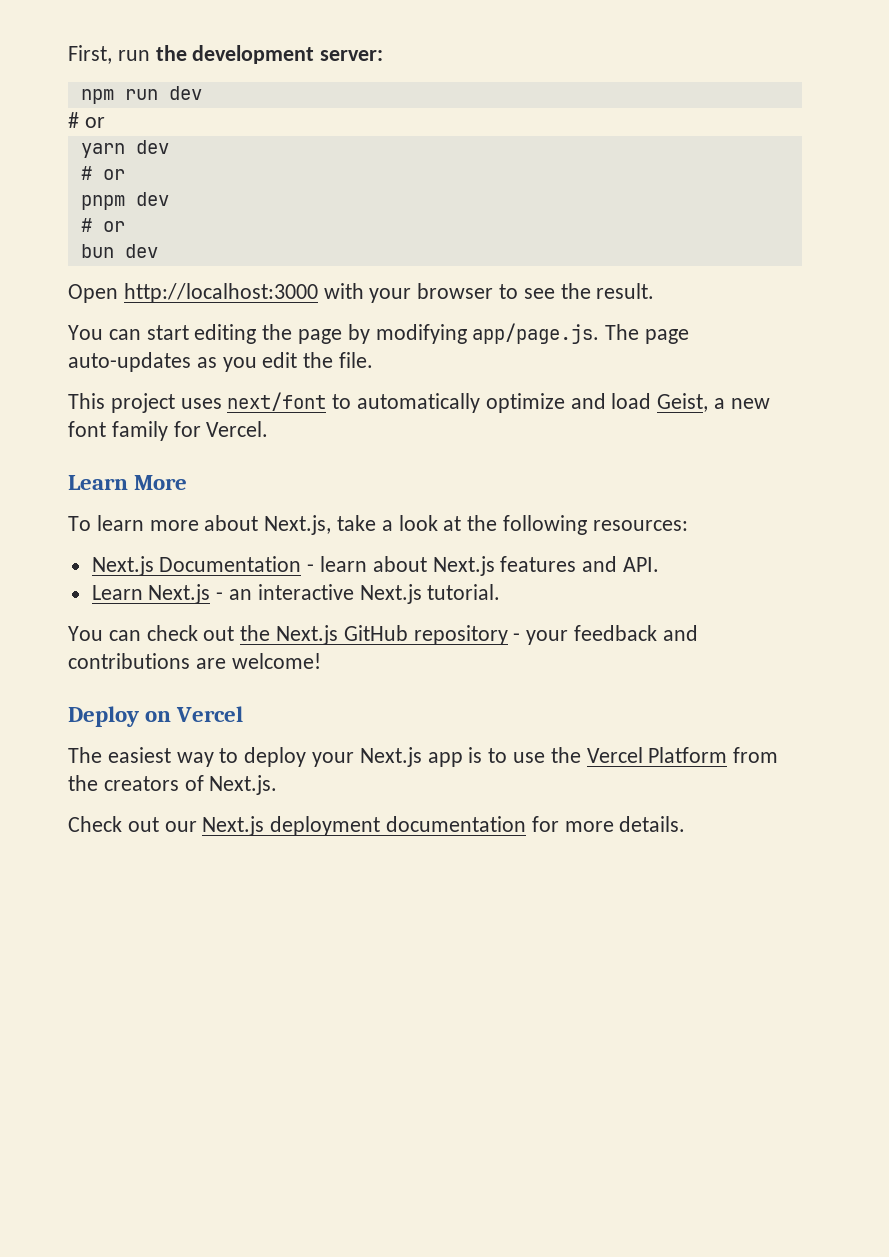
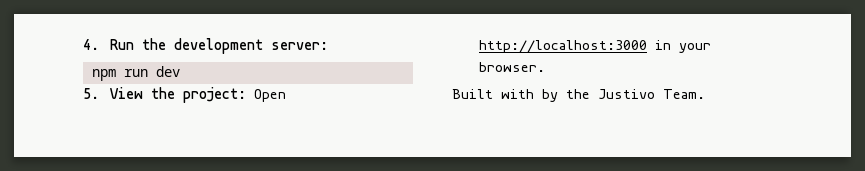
[68,45,150,64] First, run -> [83,39,135,50] 4. Run
[68,112,105,128] [80,140,169,158] [80,166,125,180] [80,192,169,210] [80,218,125,232] [80,244,158,258] [68,283,655,303] [68,323,690,344] [68,352,374,372] [68,392,770,413] [68,421,269,441] [68,475,188,490] [68,515,688,535] [91,556,660,576] [91,584,501,604] [68,625,698,645] [68,653,321,669] [68,706,244,727] [68,747,779,767] [68,775,278,795] [68,816,686,836] # or // yarn dev // # or // pnpm dev // # or // bun dev // Open http://localhost:3000 with your browser to see the result. // You can start editing the page by modifying app/page.js. The page auto-updates as you edit the file. // This project uses next/font to automatically optimize and load Geist, a new font family for Vercel. // Learn More // To learn more about Next.js, take a look at the following resources: // Next.js Documentation - learn about Next.js features and API. // Learn Next.js - an interactive Next.js tutorial. // You can check out the Next.js GitHub repository - your feedback and contributions are welcome! // Deploy on Vercel // The easiest way to deploy your Next.js app is to use the Vercel Platform from the creators of Next.js. // Check out our Next.js deployment documentation for more details. -> [83,87,287,103] [479,40,712,53] [479,62,546,72] [452,89,705,102] 5. View the project: Open http://localhost:3000 in your browser. // Built with by the Justivo Team.

